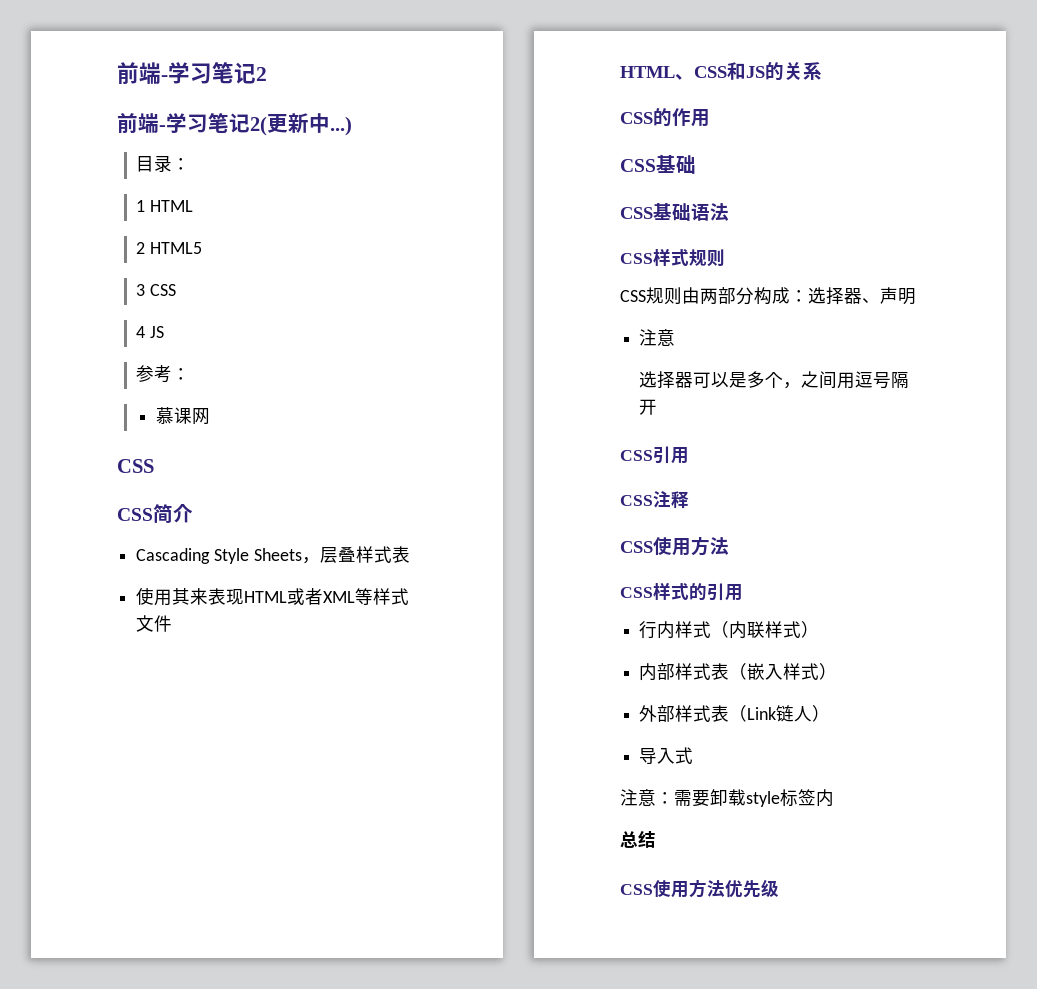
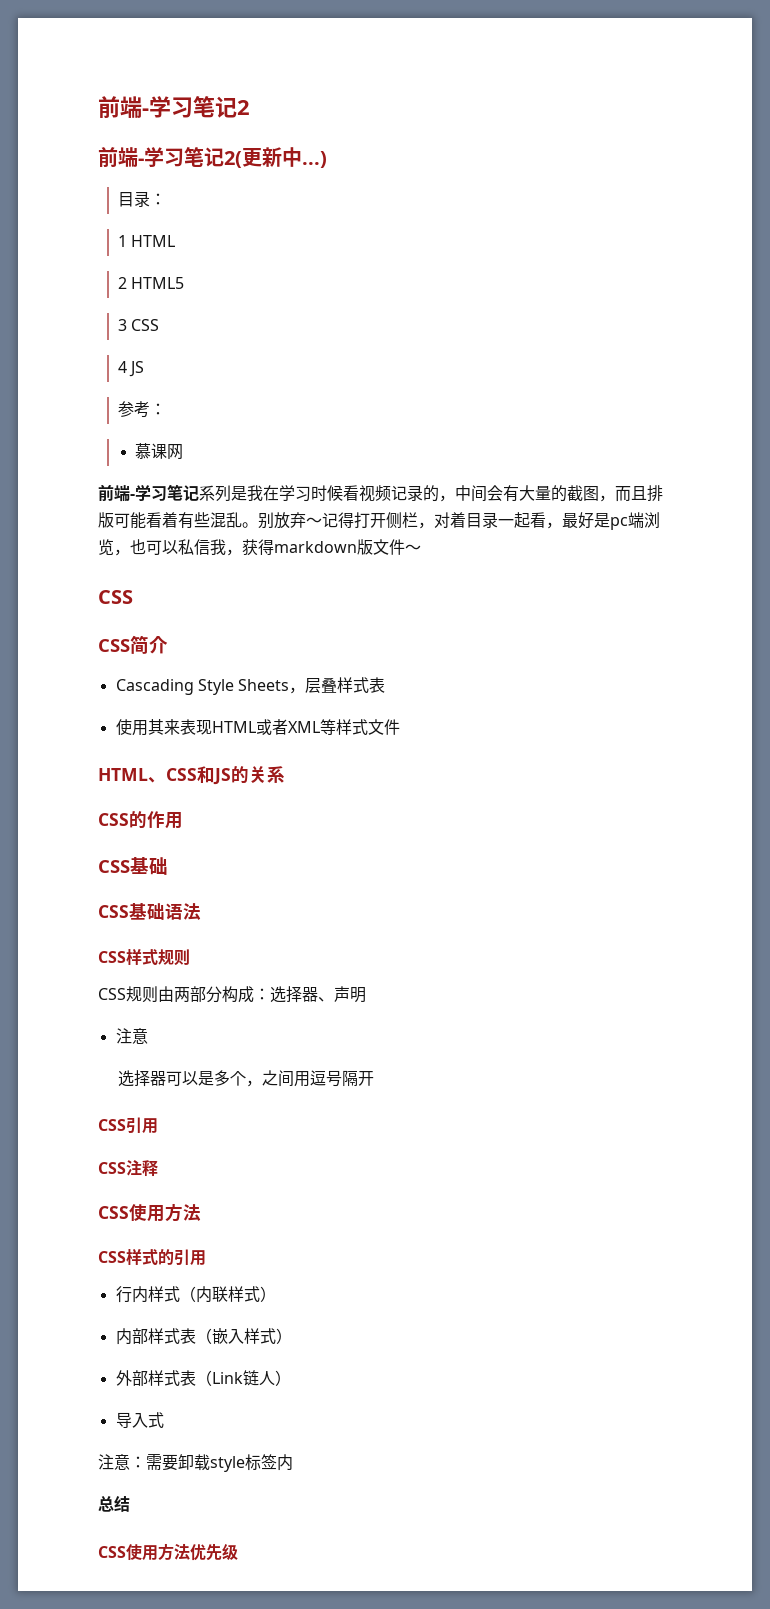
(210, 416) none -> [98,484,663,502] [98,512,660,530] [98,539,421,556] // 前端-学习笔记系列是我在学习时候看视频记录的，中间会有大量的截图，而且排版可能看着有些混乱。别放弃～记得打开侧栏，对着目录一起看，最好是pc端浏览，也可以私信我，获得markdown版文件～

